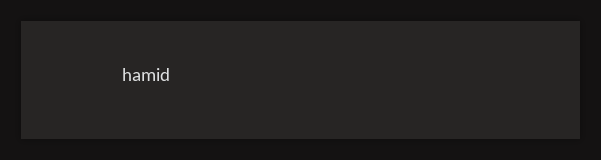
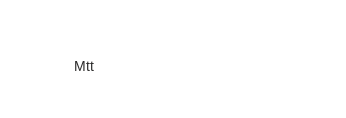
[122,68,170,81] hamid -> [74,61,94,71] Mtt

